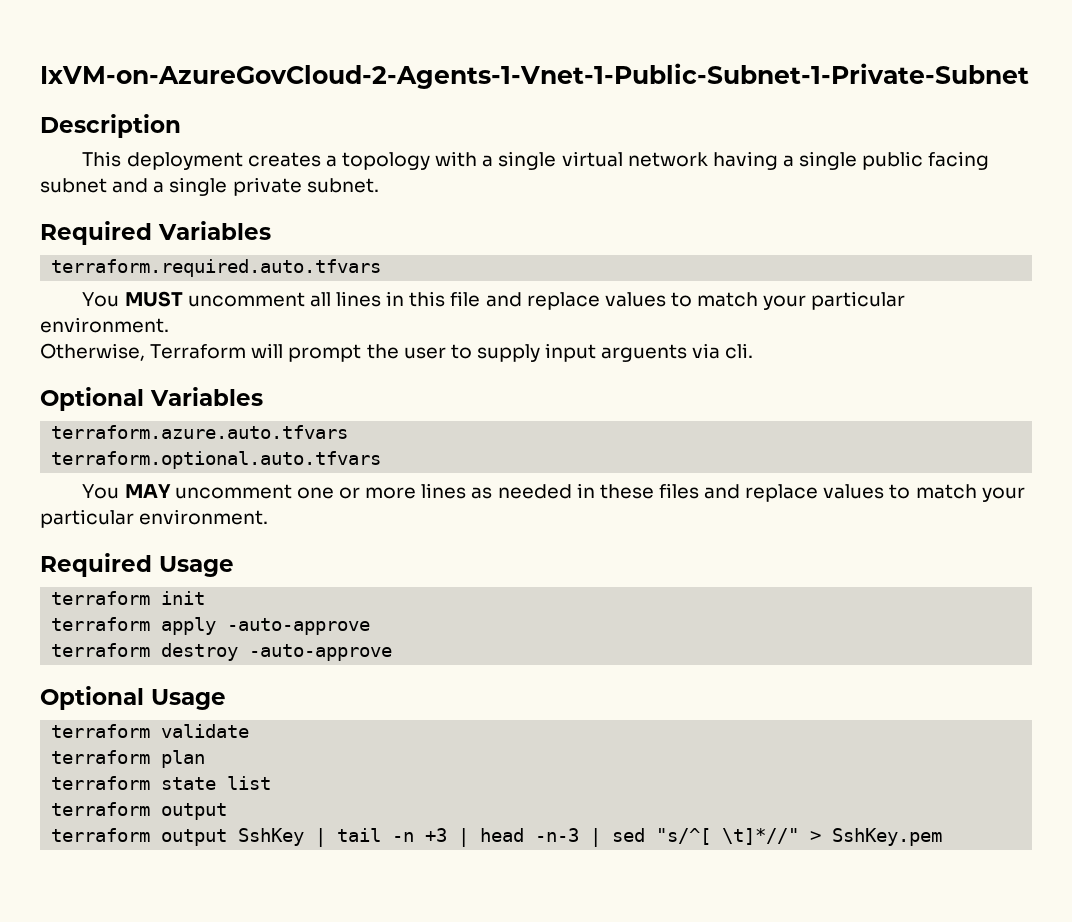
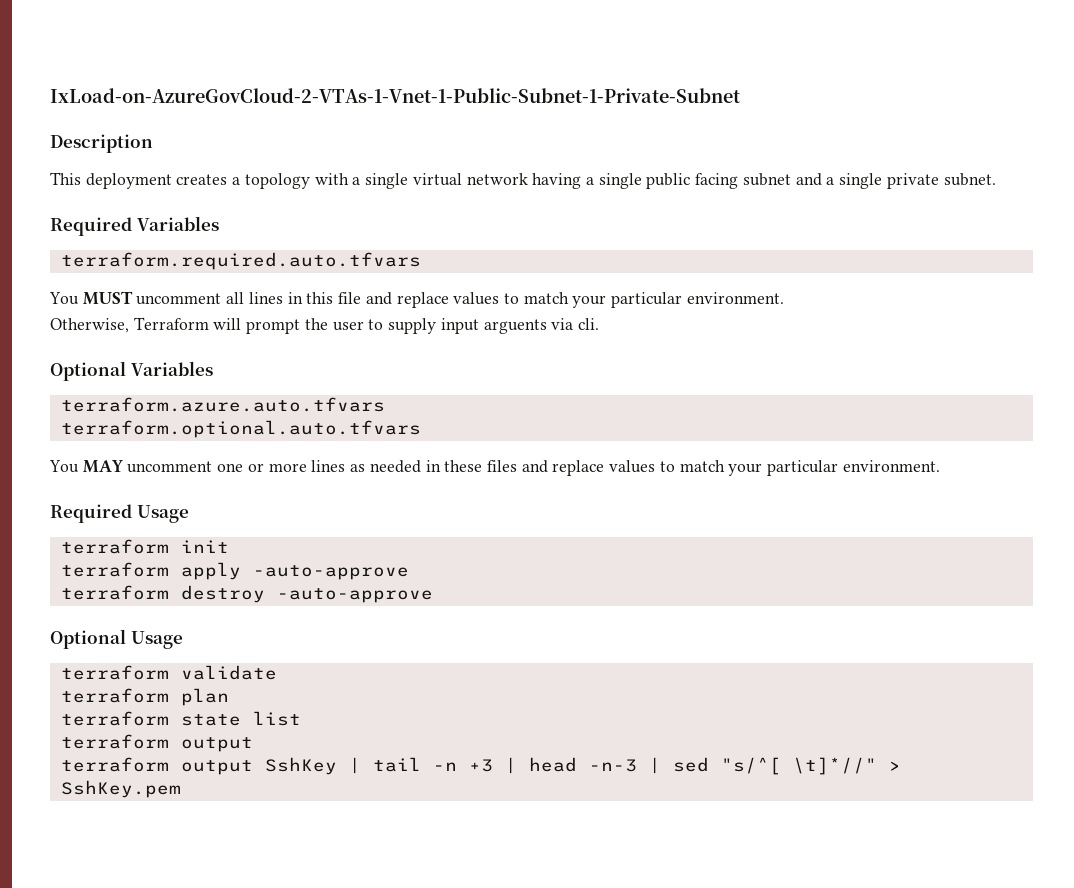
[40,63,1029,89] IxVM-on-AzureGovCloud-2-Agents-1-Vnet-1-Public-Subnet-1-Private-Subnet -> [50,88,740,103] IxLoad-on-AzureGovCloud-2-VTAs-1-Vnet-1-Public-Subnet-1-Private-Subnet

